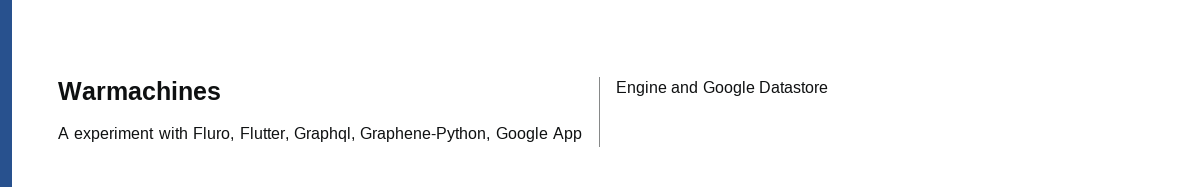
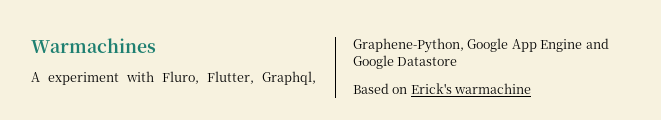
(828, 87) none -> [353,83,532,94] // Based on Erick's warmachine

